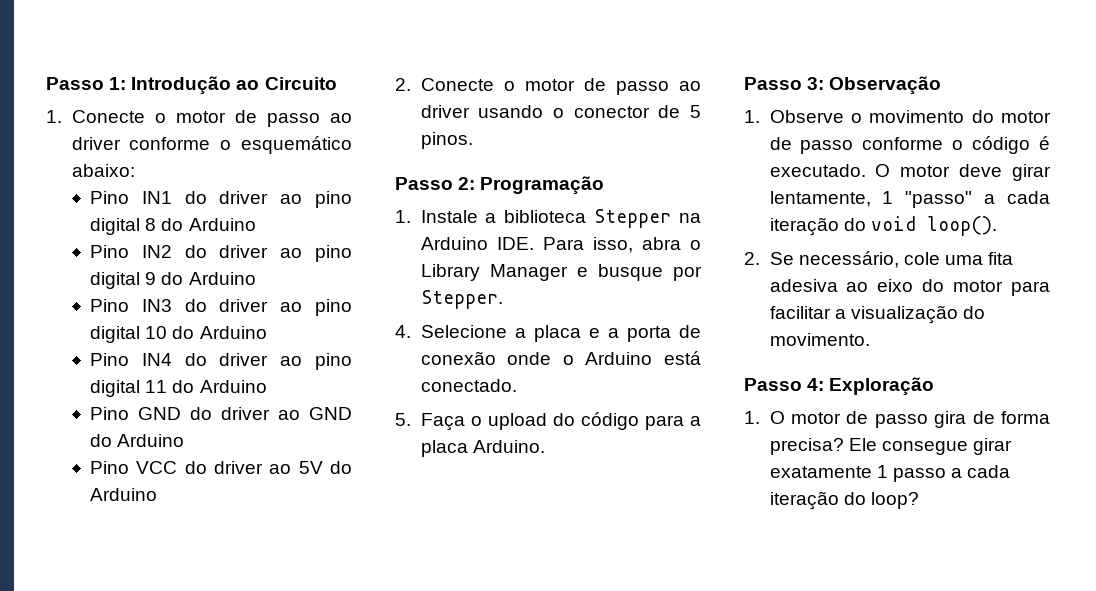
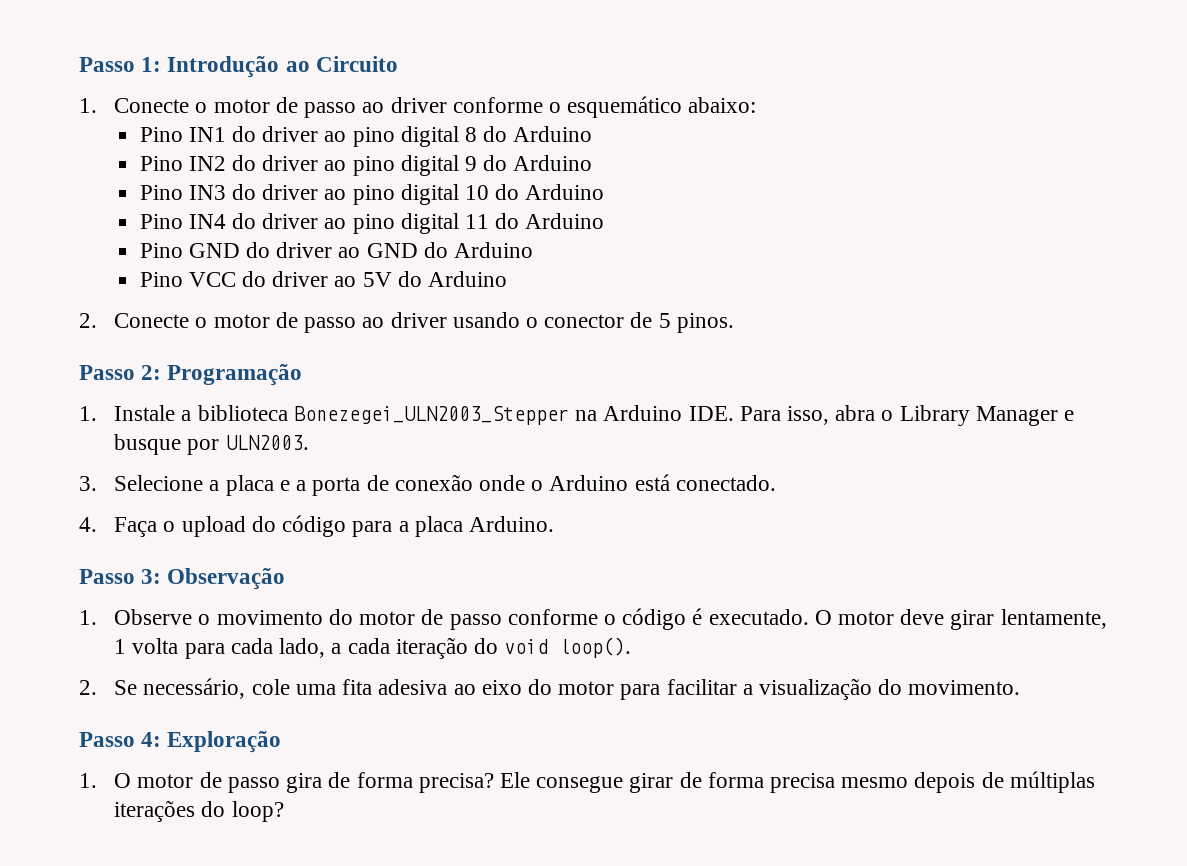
[594,209,672,228] Stepper -> [293,406,569,425] Bonezegei_ULN2003_Stepper
[420,290,503,309] [395,325,411,338] Stepper. // 4. -> [225,435,309,450] [79,476,97,491] ULN2003. // 3.
[395,413,411,426] 5. -> [79,517,97,532] 4.
[905,191,973,208] "passo" -> [132,638,326,659] volta para cada lado,
[769,465,1011,482] [769,491,839,510] exatamente 1 passo a cada iteração -> [679,771,1095,793] [114,800,196,822] de forma precisa mesmo depois de múltiplas iterações

